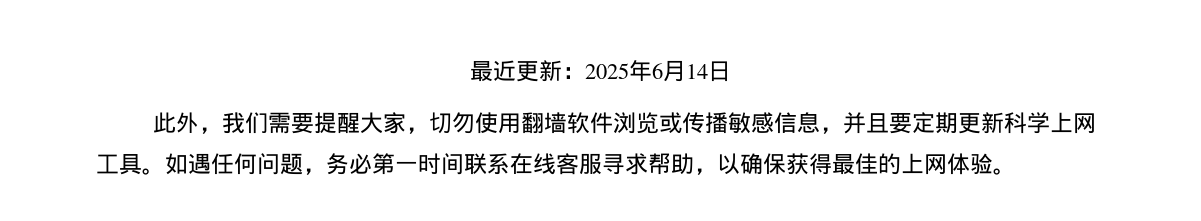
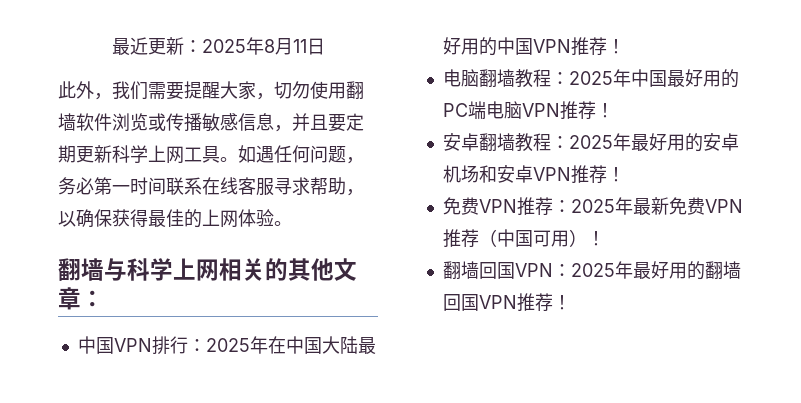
[652,60,708,82] 6月14 -> [263,38,307,55] 8月11
(1016, 171) none -> [58,258,357,281] [58,287,104,310] [77,336,376,355] [442,37,625,56] [442,69,739,88] [442,101,614,120] [442,133,739,152] [442,165,625,184] [442,197,743,216] [442,229,605,248] [442,261,741,280] [442,293,571,312] // 翻墙与科学上网相关的其他文章： // 中国VPN排行：2025年在中国大陆最好用的中国VPN推荐！ // 电脑翻墙教程：2025年中国最好用的PC端电脑VPN推荐！ // 安卓翻墙教程：2025年最好用的安卓机场和安卓VPN推荐！ // 免费VPN推荐：2025年最新免费VPN推荐（中国可用）！ // 翻墙回国VPN：2025年最好用的翻墙回国VPN推荐！

